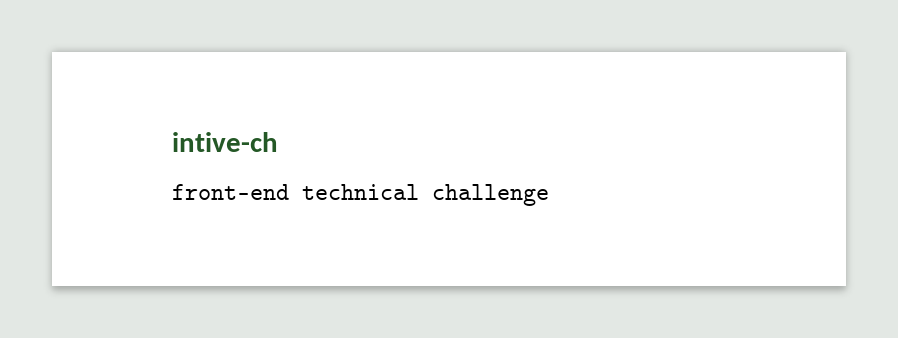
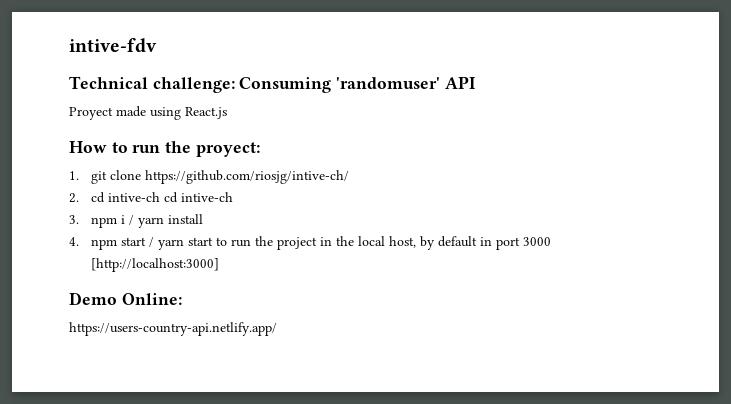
[172,132,278,152] [172,184,549,206] intive-ch // front-end technical challenge -> [69,38,157,53] [69,76,476,93] [69,106,227,120] [69,141,260,157] [69,170,349,184] [69,192,233,203] [69,214,203,228] [69,236,551,250] [90,258,219,272] [69,292,182,305] [69,322,277,336] intive-fdv // Technical challenge: Consuming 'randomuser' API // Proyect made using React.js // How to run the proyect: // 1. git clone https://github.com/riosjg/intive-ch/ // 2. cd intive-ch cd intive-ch // 3. npm i / yarn install // 4. npm start / yarn start to run the project in the local host, by default in port 3000 [http://localhost:3000] // Demo Online: // https://users-country-api.netlify.app/

